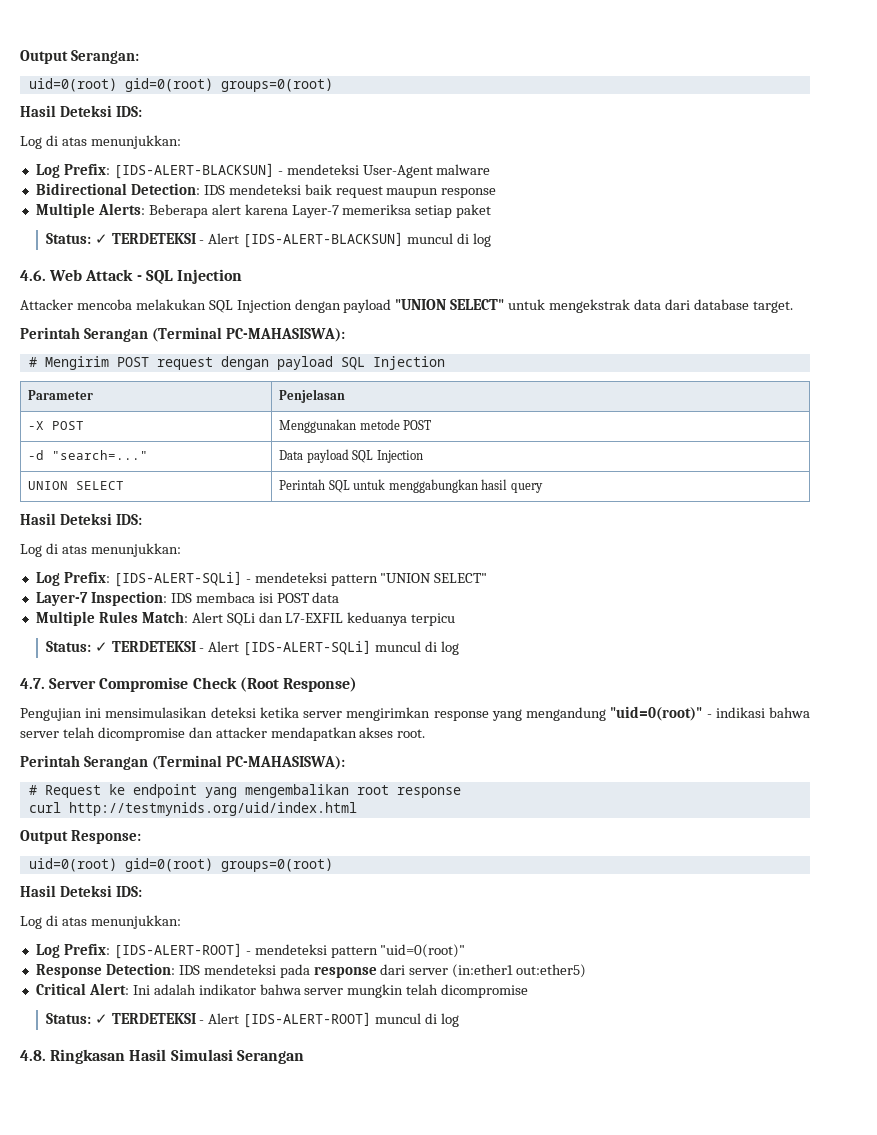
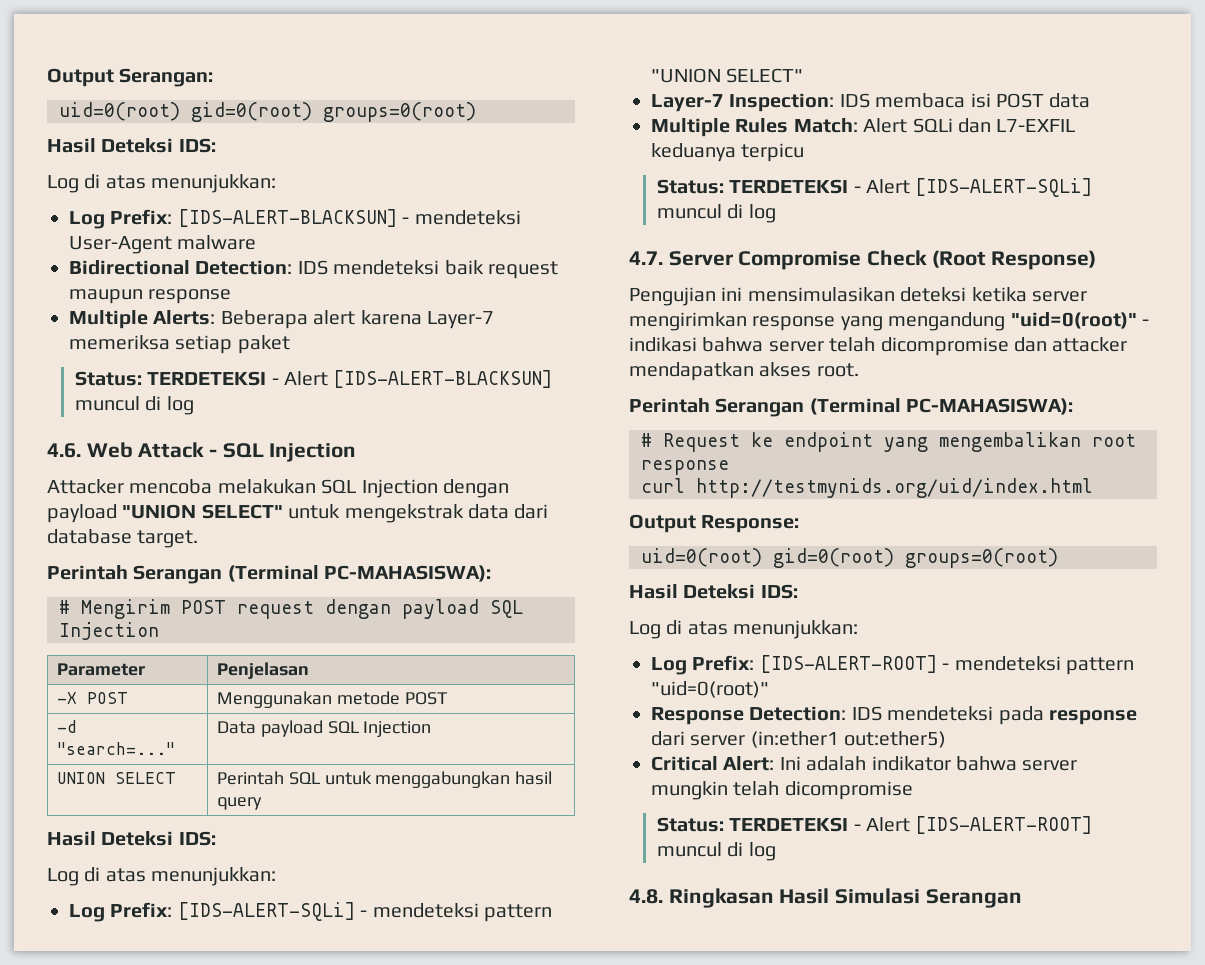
[94,234,108,244] ✓ -> (142, 378) none
[94,642,108,652] ✓ -> (724, 186) none
[94,1014,108,1024] ✓ -> (724, 824) none

